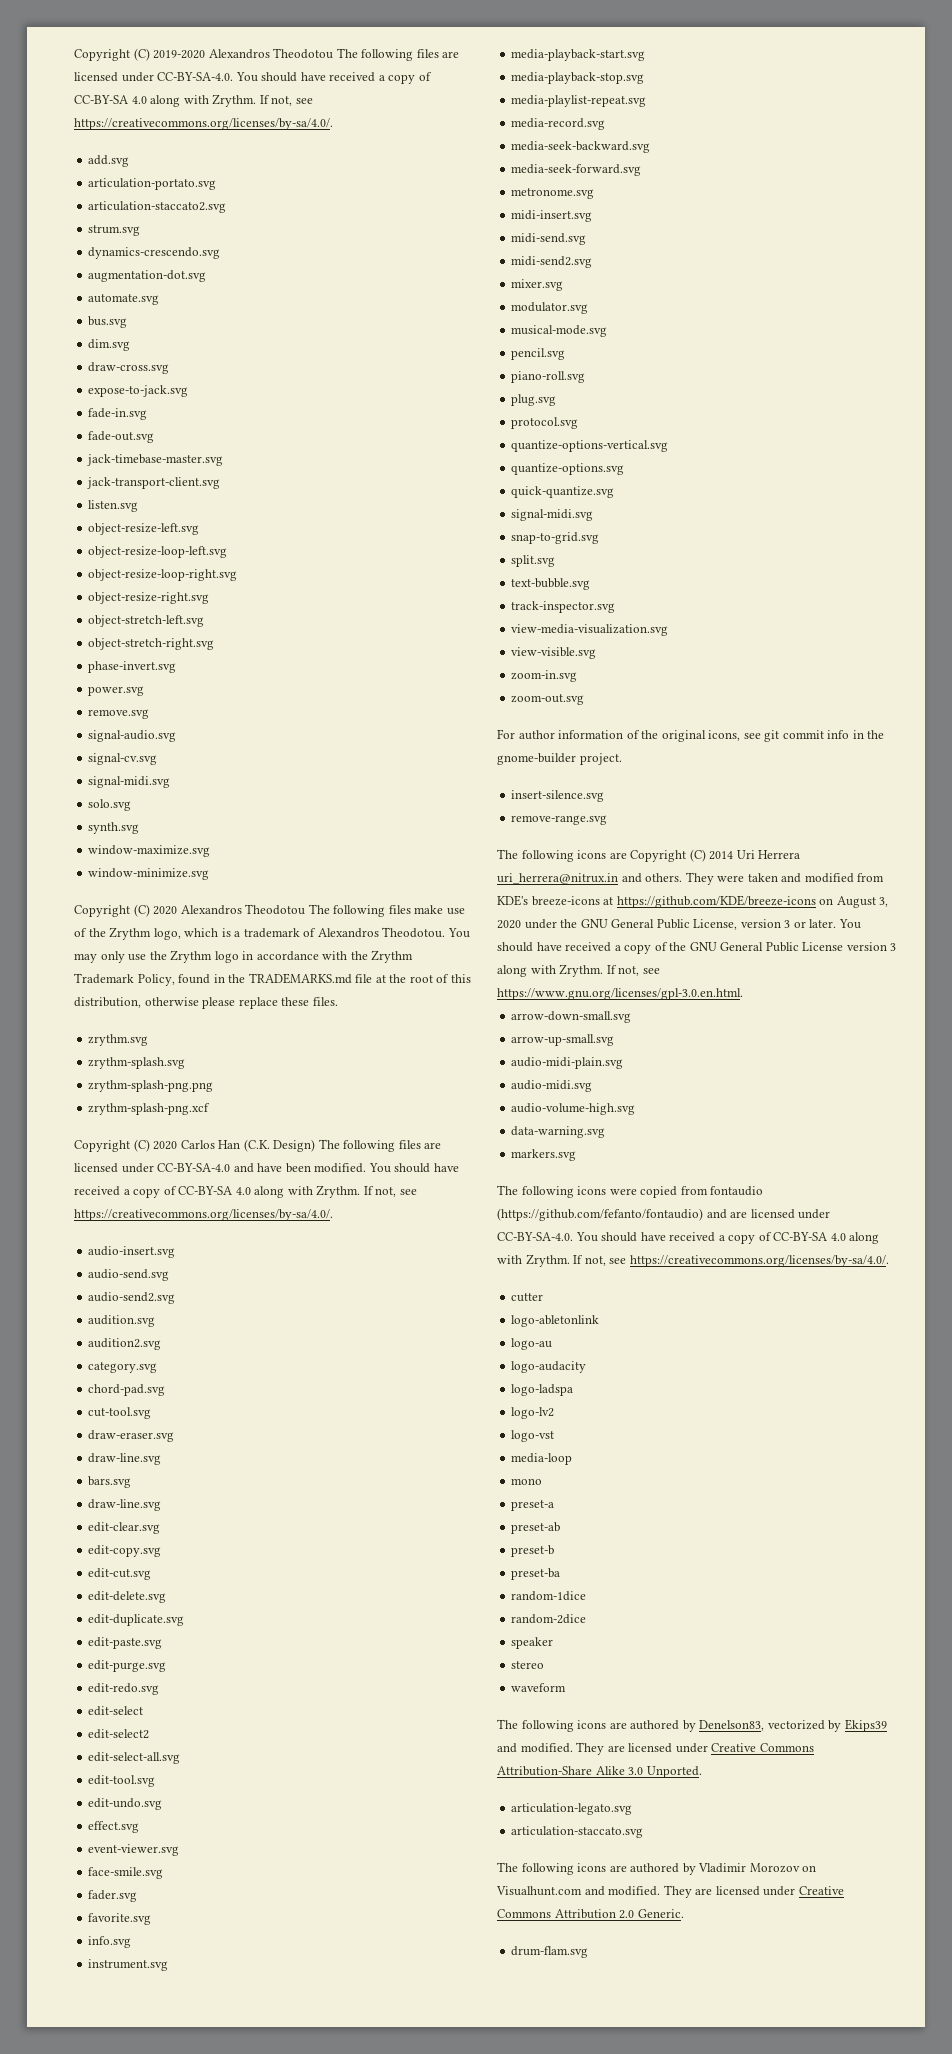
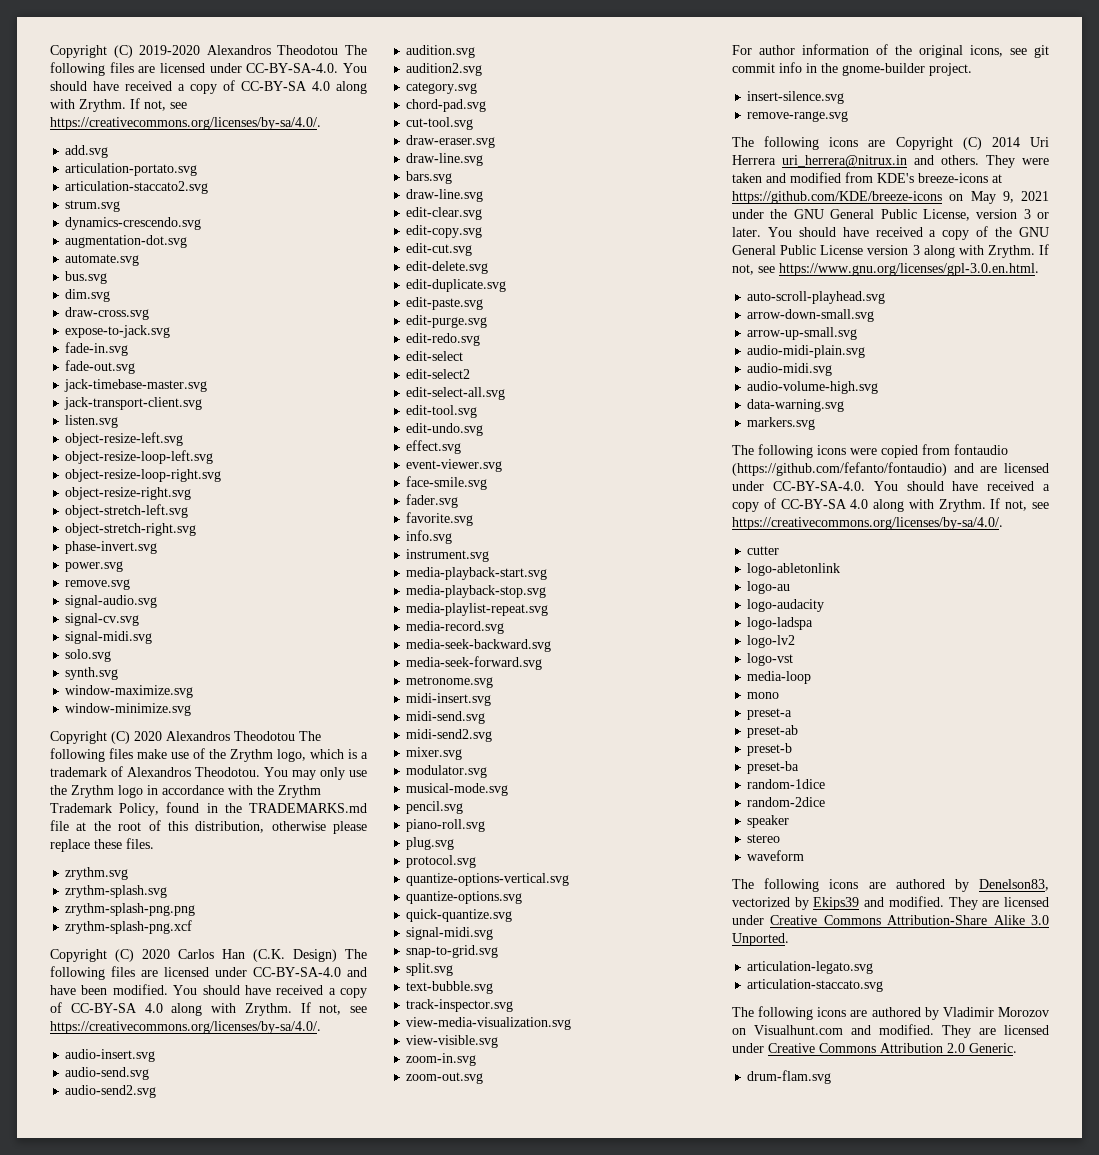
[836,896,889,908] [497,920,521,929] August 3, 2020 -> [970,191,1049,204] May 9, 2021
(743, 994) none -> [747,291,886,304] // auto-scroll-playhead.svg

